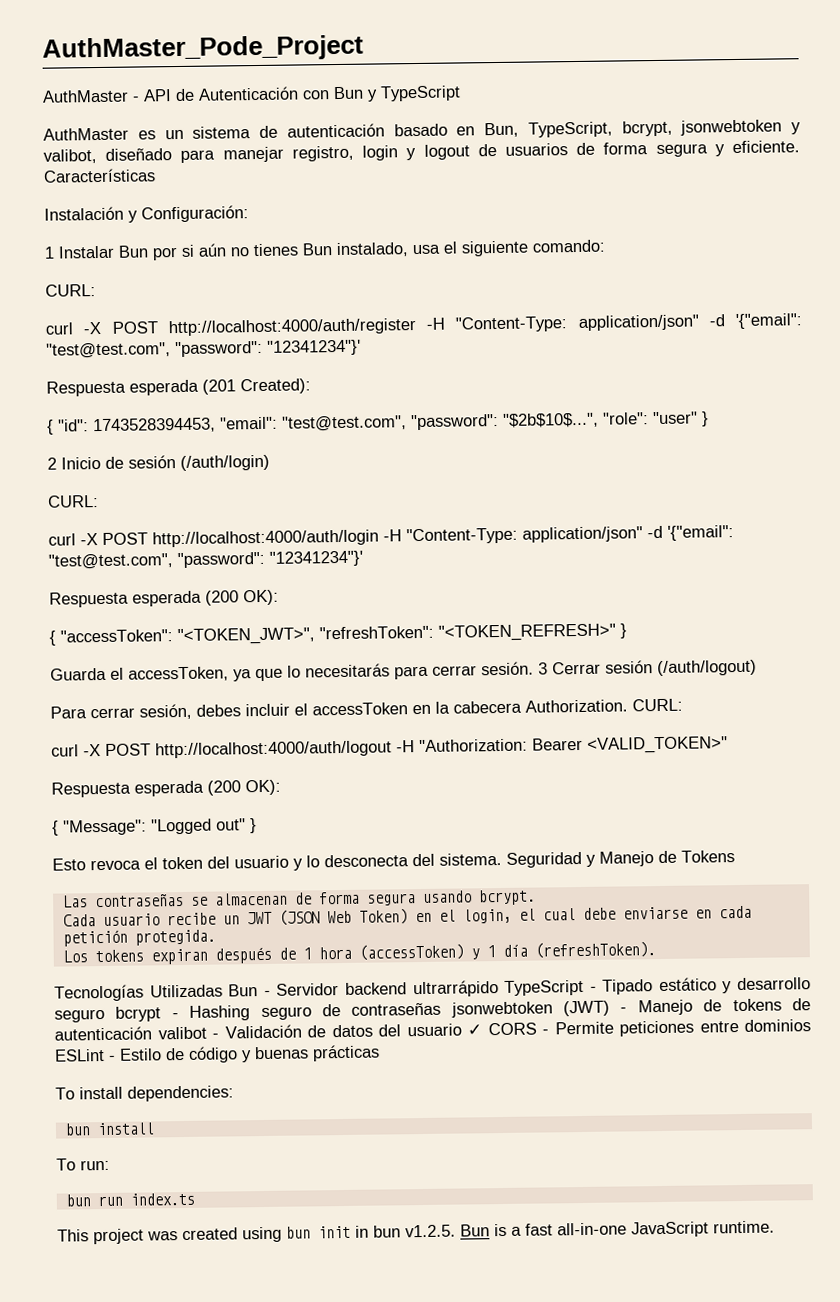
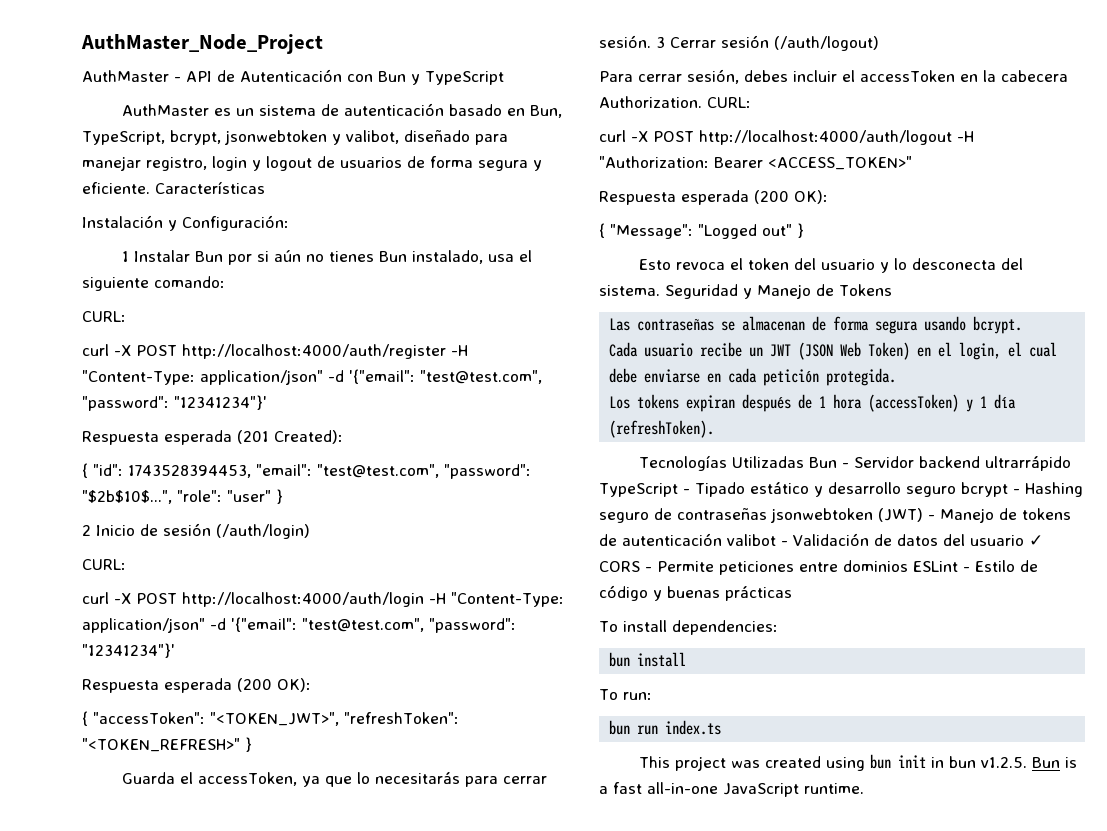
[42,34,364,63] AuthMaster_Pode_Project -> [81,34,323,54] AuthMaster_Node_Project
[587,736,728,754] <VALID_TOKEN>" -> [768,156,912,170] <ACCESS_TOKEN>"

